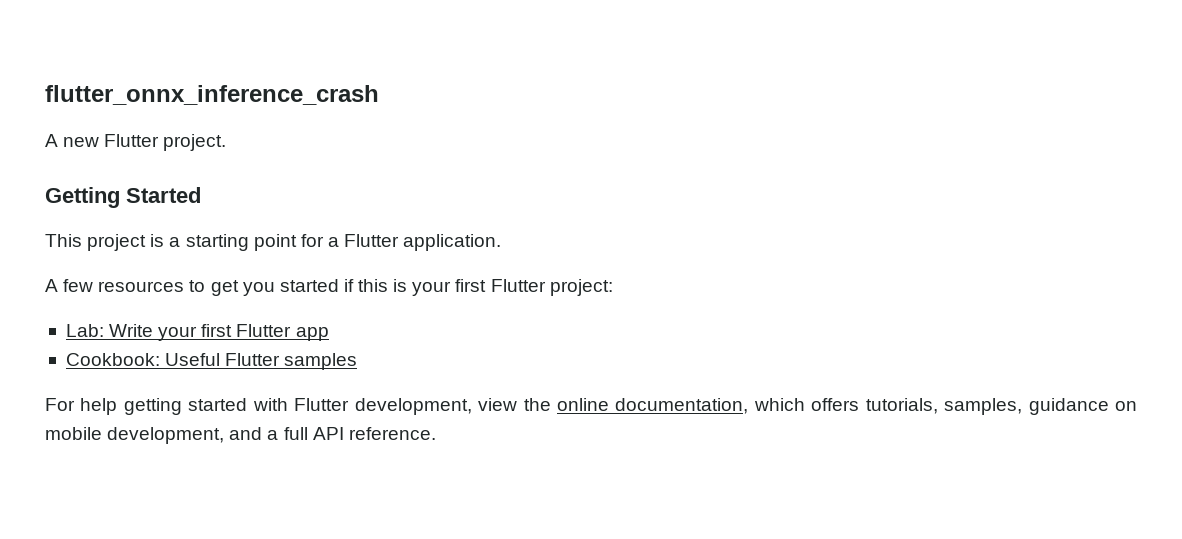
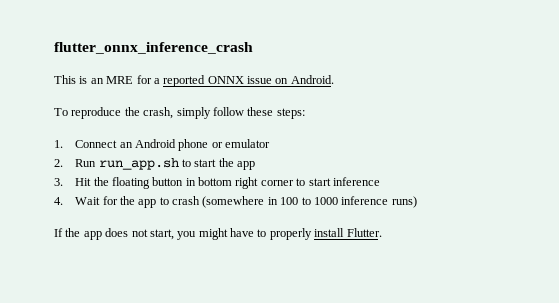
[45,134,227,151] [45,187,201,208] [45,234,502,251] [45,279,613,296] [65,324,329,341] [65,353,358,370] [45,398,1137,415] [45,427,436,444] A new Flutter project. // Getting Started // This project is a starting point for a Flutter application. // A few resources to get you started if this is your first Flutter project: // Lab: Write your first Flutter app // Cookbook: Useful Flutter samples // For help getting started with Flutter development, view the online documentation, which offers tutorials, samples, guidance on mobile development, and a full API reference. -> [54,75,334,87] [54,107,305,119] [54,139,271,151] [54,158,256,170] [54,177,380,189] [54,196,417,208] [54,228,382,240] This is an MRE for a reported ONNX issue on Android. // To reproduce the crash, simply follow these steps: // 1. Connect an Android phone or emulator // 2. Run run_app.sh to start the app // 3. Hit the floating button in bottom right corner to start inference // 4. Wait for the app to crash (somewhere in 100 to 1000 inference runs) // If the app does not start, you might have to properly install Flutter.

